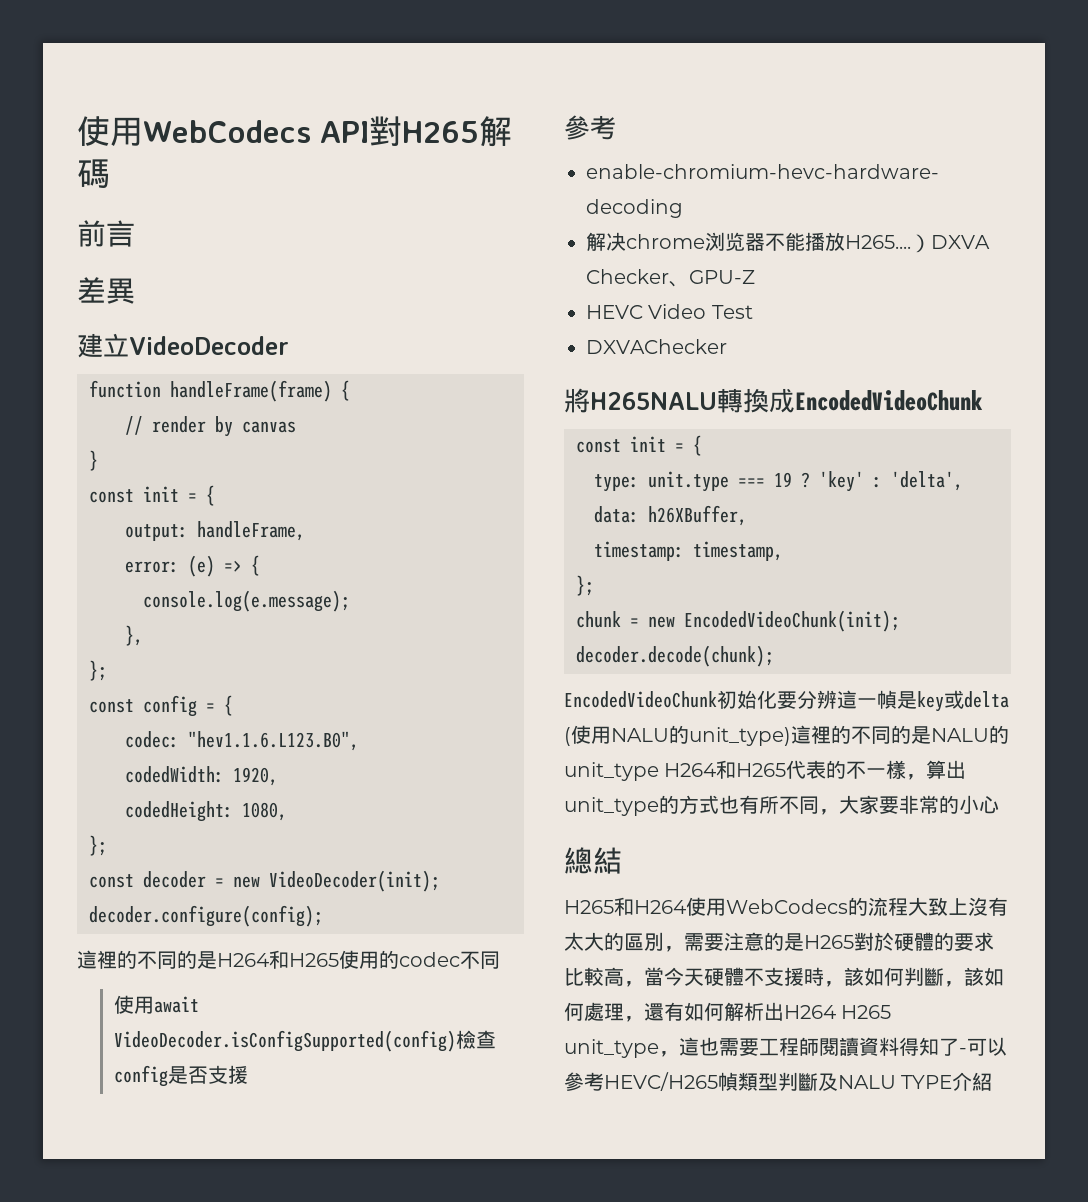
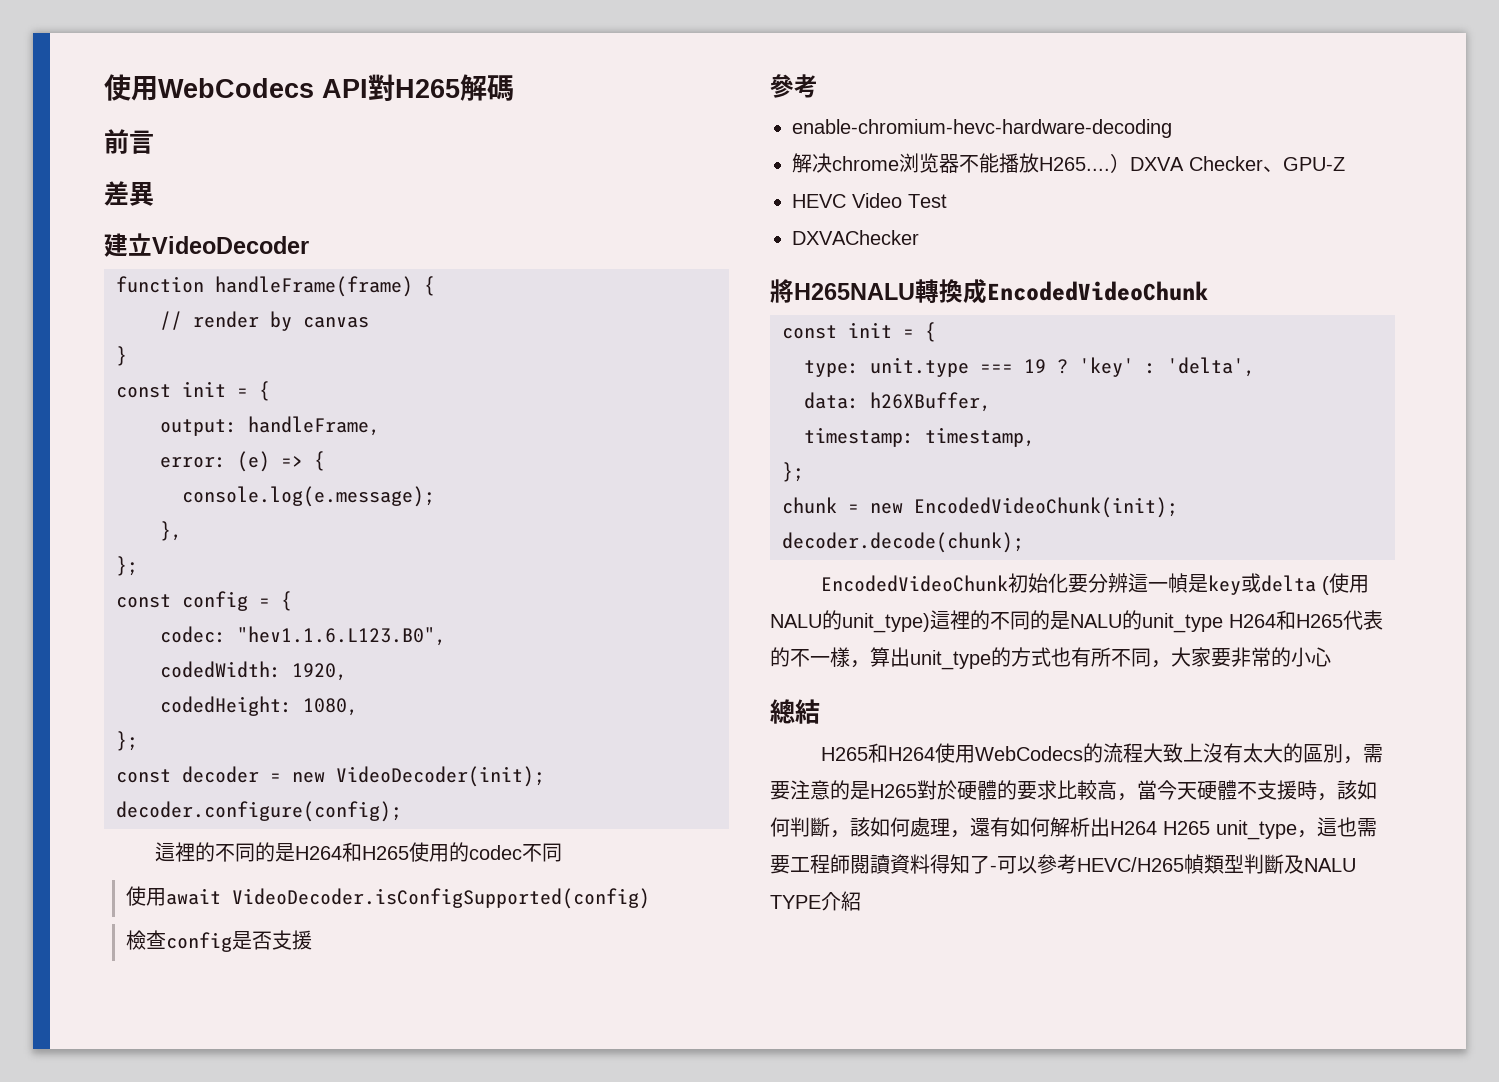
(456, 1041) none -> (651, 898) //

